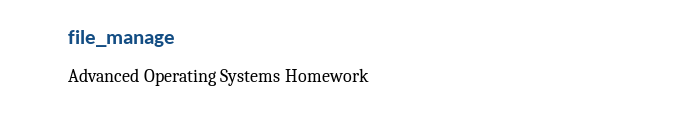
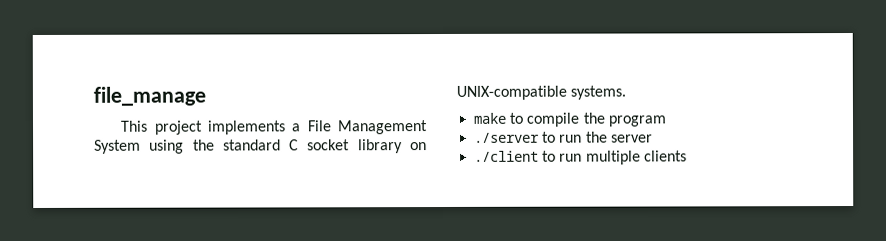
[68,68,370,86] Advanced Operating Systems Homework -> [120,120,428,135] [94,139,427,154] [456,85,627,100] [473,112,667,127] [474,131,653,143] [474,150,687,165] This project implements a File Management System using the standard C socket library on UNIX-compatible systems. // make to compile the program // ./server to run the server // ./client to run multiple clients

